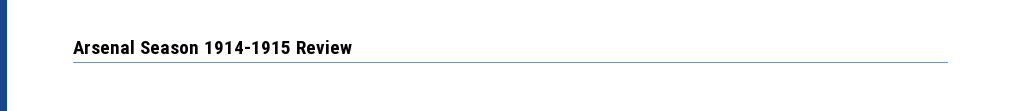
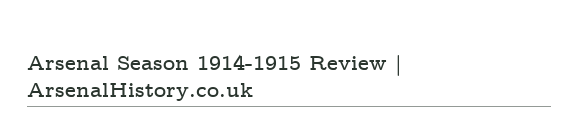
(353, 47) none -> [395,55,402,76] [27,83,253,101] | ArsenalHistory.co.uk

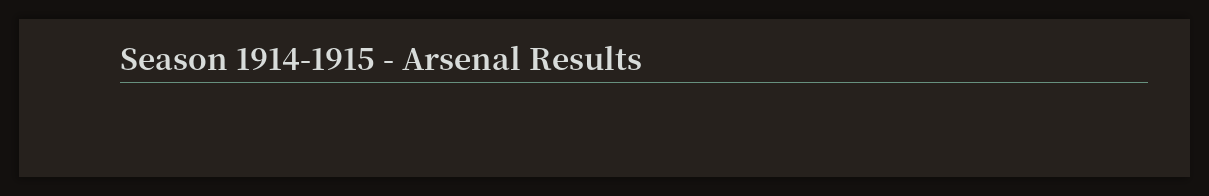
[27,56,109,70] Arsenal -> (120, 59) none
[309,55,402,76] [27,83,253,101] Review | ArsenalHistory.co.uk -> [383,45,643,70] - Arsenal Results

